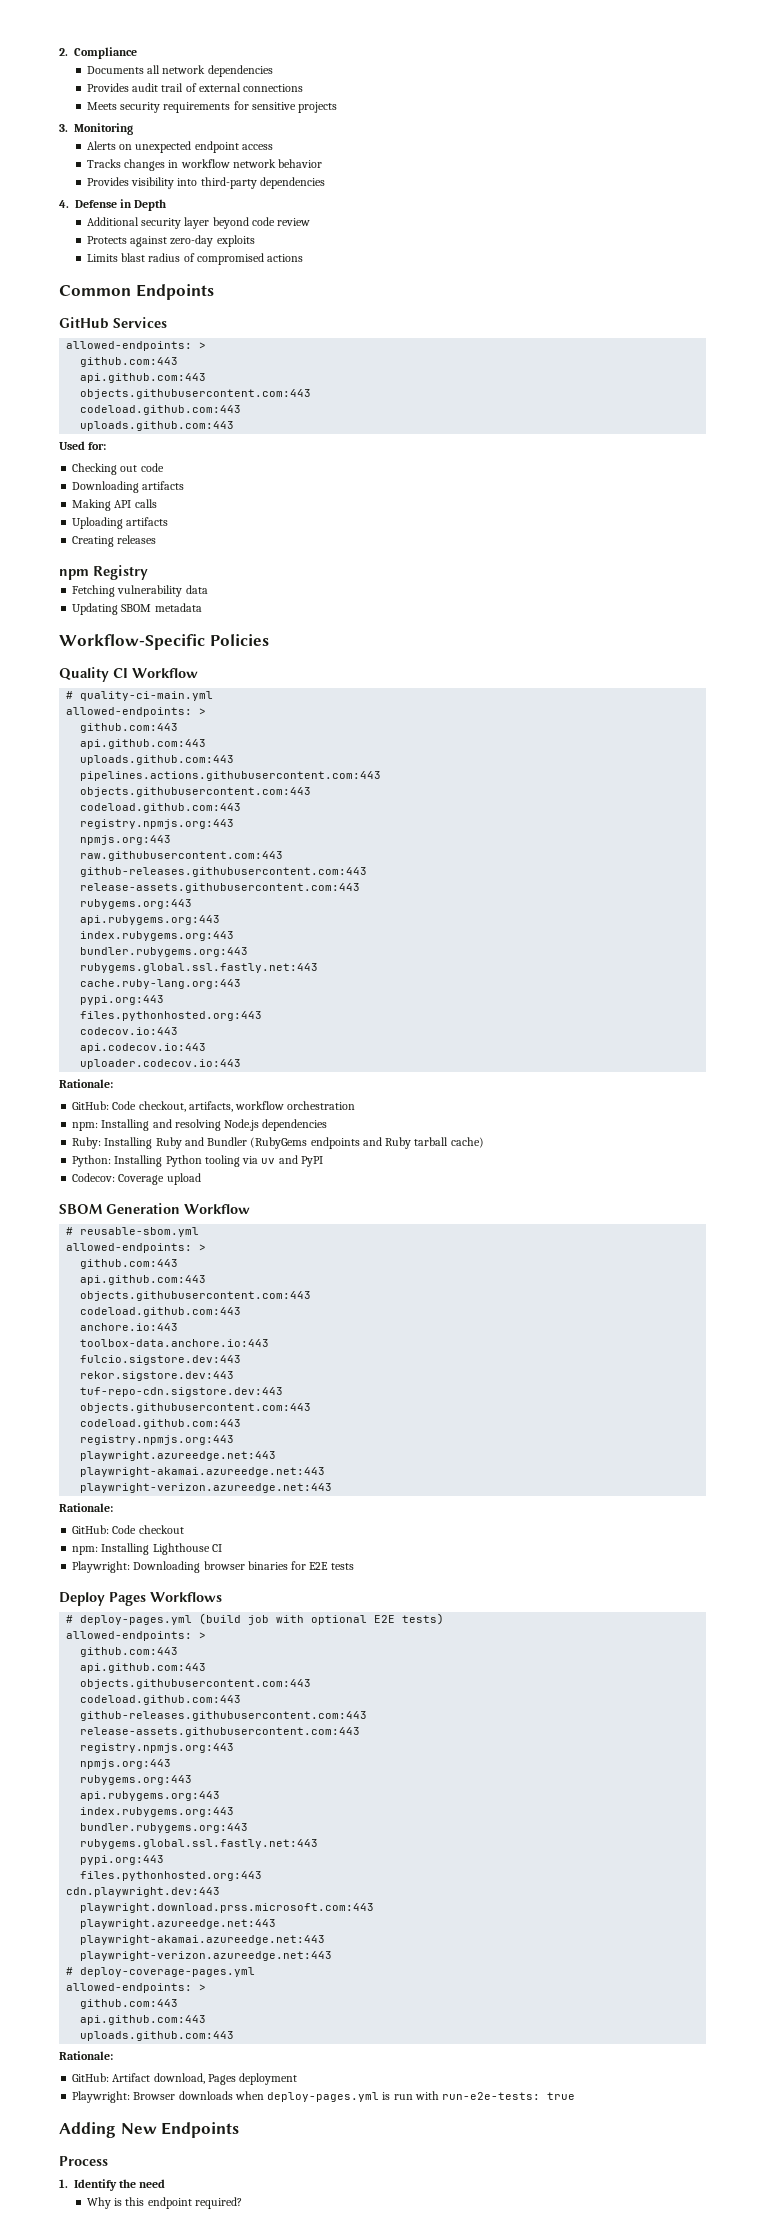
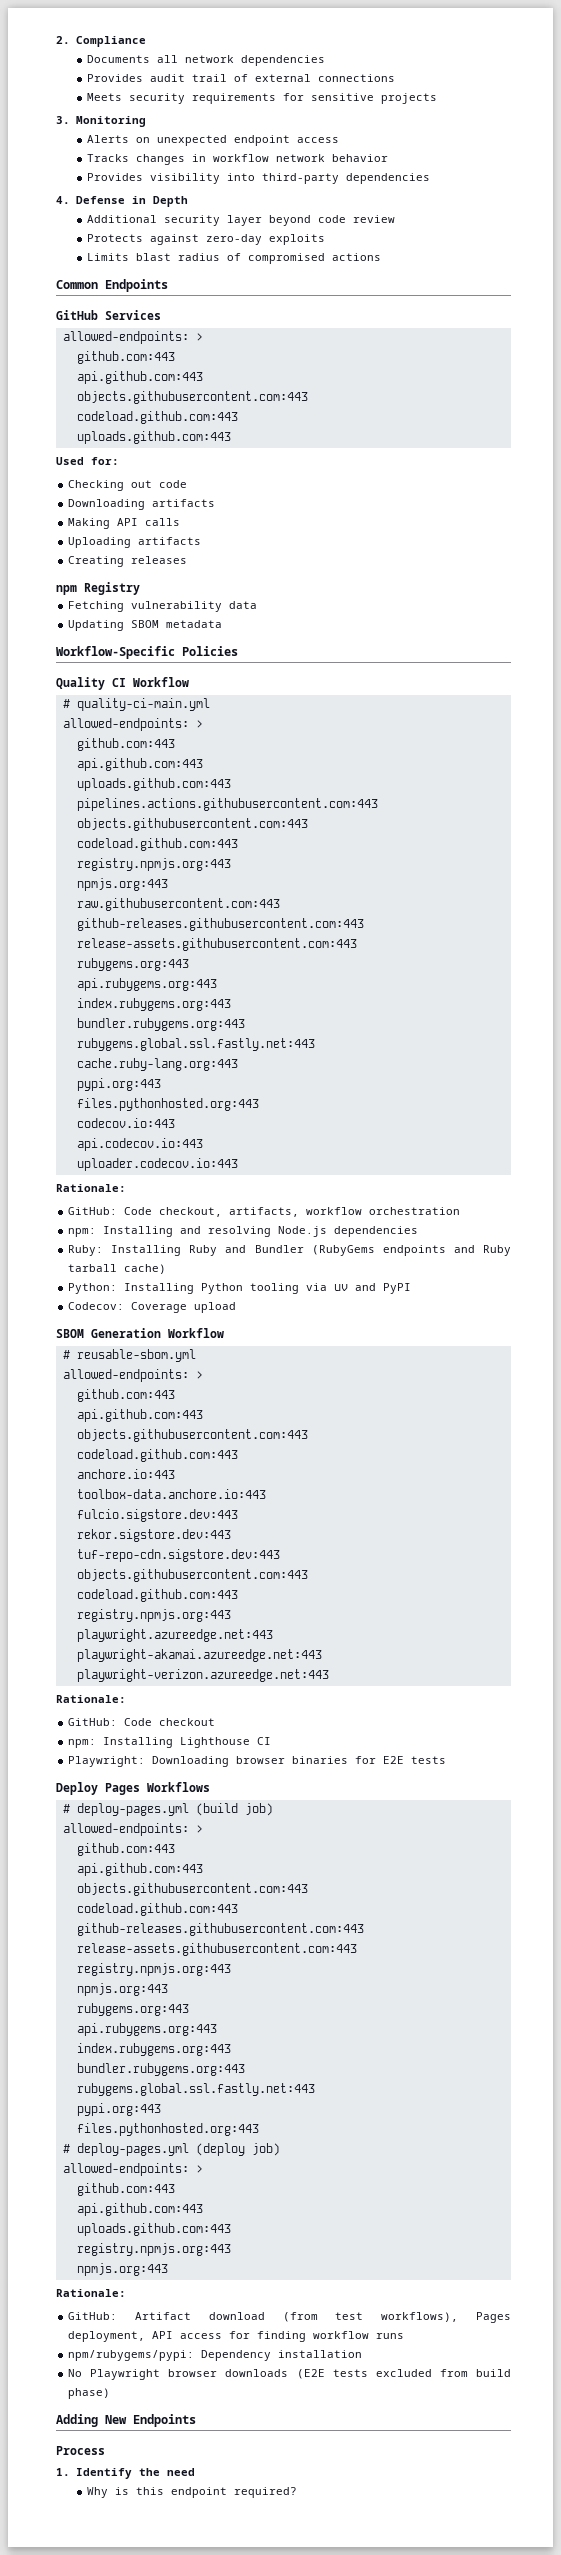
[248,1613,445,1625] job with optional E2E tests) -> [244,1803,273,1816] job)
[66,1887,221,1897] [80,1903,375,1913] [80,1919,277,1929] [80,1935,326,1945] [80,1951,333,1961] [66,1967,256,1977] [66,1983,207,1993] [80,1999,179,2009] [80,2015,207,2025] [80,2031,235,2041] cdn.playwright.dev:443 // playwright.download.prss.microsoft.com:443 // playwright.azureedge.net:443 // playwright-akamai.azureedge.net:443 // playwright-verizon.azureedge.net:443 // # deploy-coverage-pages.yml // allowed-endpoints: > // github.com:443 // api.github.com:443 // uploads.github.com:443 -> [62,2143,280,2156] [62,2163,203,2176] [76,2183,175,2196] [76,2203,203,2216] [76,2223,231,2236] [76,2243,231,2256] [76,2263,168,2276] # deploy-pages.yml (deploy job) // allowed-endpoints: > // github.com:443 // api.github.com:443 // uploads.github.com:443 // registry.npmjs.org:443 // npmjs.org:443
[153,2073,298,2085] [72,2091,576,2103] download, Pages deployment // Playwright: Browser downloads when deploy-pages.yml is run with run-e2e-tests: true -> [208,2312,511,2323] [68,2331,405,2342] [68,2350,363,2361] [68,2369,512,2380] [68,2388,111,2399] download (from test workflows), Pages deployment, API access for finding workflow runs // npm/rubygems/pypi: Dependency installation // No Playwright browser downloads (E2E tests excluded from build phase)

